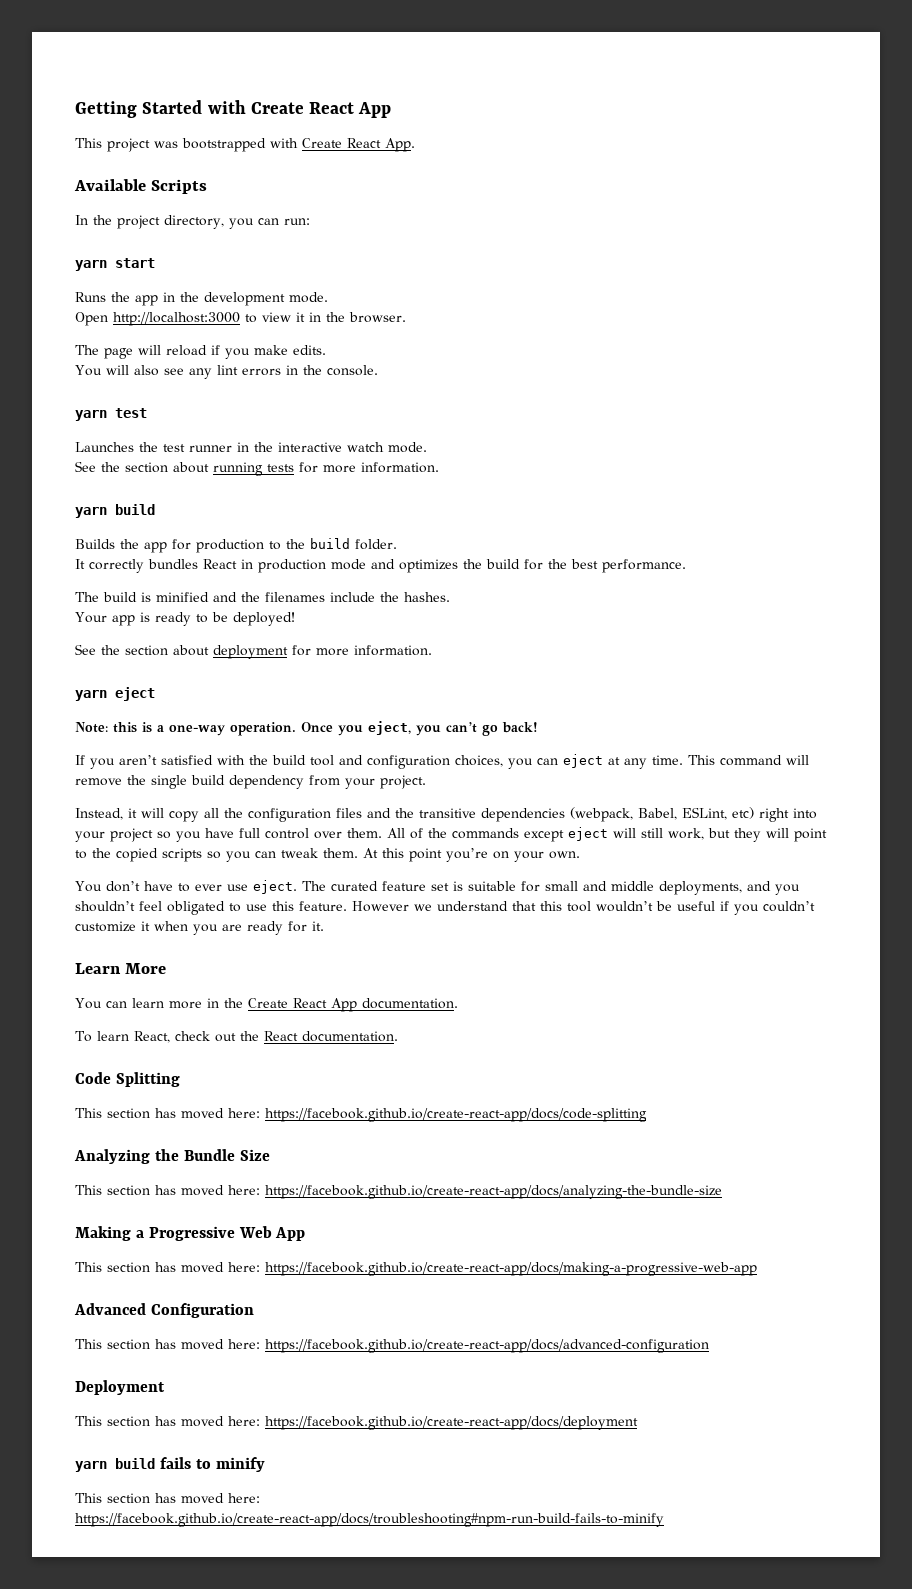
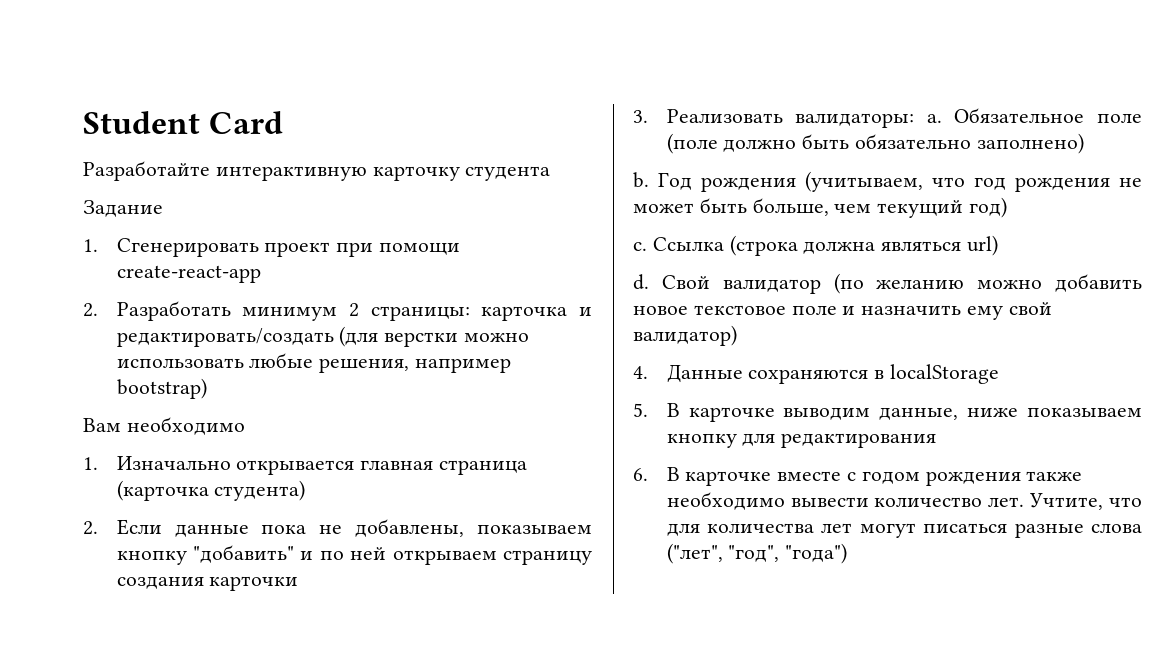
[75,100,392,118] [75,138,415,152] [74,179,207,194] [75,215,310,229] [75,258,155,271] [75,292,328,306] [75,312,406,326] [75,345,326,359] [75,365,378,379] [75,408,147,421] [75,442,427,453] [75,461,439,476] [75,504,155,518] [75,538,397,553] [75,559,686,573] [75,592,450,602] [75,612,295,626] [75,644,432,659] [75,687,155,701] [75,721,538,736] [75,754,809,769] [75,775,426,789] [75,807,817,822] [75,827,827,842] [75,848,580,862] [75,880,800,895] [75,901,815,915] [75,921,324,935] [75,963,166,974] [75,998,458,1012] [75,1031,398,1043] [75,1072,180,1087] [75,1108,647,1122] [74,1149,270,1164] [75,1185,722,1199] [75,1226,306,1241] [75,1262,757,1276] [74,1303,254,1318] [75,1339,709,1353] [75,1380,165,1395] [75,1416,638,1430] [75,1457,265,1472] [75,1493,260,1504] [75,1513,664,1527] Getting Started with Create React App // This project was bootstrapped with Create React App. // Available Scripts // In the project directory, you can run: // yarn start // Runs the app in the development mode. // Open http://localhost:3000 to view it in the browser. // The page will reload if you make edits. // You will also see any lint errors in the console. // yarn test // Launches the test runner in the interactive watch mode. // See the section about running tests for more information. // yarn build // Builds the app for production to the build folder. // It correctly bundles React in production mode and optimizes the build for the best performance. // The build is minified and the filenames include the hashes. // Your app is ready to be deployed! // See the section about deployment for more information. // yarn eject // Note: this is a one-way operation. Once you eject, you can’t go back! // If you aren’t satisfied with the build tool and configuration choices, you can eject at any time. This command will remove the single build dependency from your project. // Instead, it will copy all the configuration files and the transitive dependencies (webpack, Babel, ESLint, etc) right into your project so you have full control over them. All of the commands except eject will still work, but they will point to the copied scripts so you can tweak them. At this point you’re on your own. // You don’t have to ever use eject. The curated feature set is suitable for small and middle deployments, and you shouldn’t feel obligated to use this feature. However we understand that this tool wouldn’t be useful if you couldn’t customize it when you are ready for it. // Learn More // You can learn more in the Create React App documentation. // To learn React, check out the React documentation. // Code Splitting // This section has moved here: https://facebook.github.io/create-react-app/docs/code-splitting // Analyzing the Bundle Size // This section has moved here: https://facebook.github.io/create-react-app/docs/analyzing-the-bundle-size // Making a Progressive Web App // This section has moved here: https://facebook.github.io/create-react-app/docs/making-a-progressive-web-app // Advanced Configuration // This section has moved here: https://facebook.github.io/create-react-app/docs/advanced-configuration // Deployment // This section has moved here: https://facebook.github.io/create-react-app/docs/deployment // yarn build fails to minify // This section has moved here: https://facebook.github.io/create-react-app/docs/troubleshooting#npm-run-build-fails-to-minify -> [83,111,284,134] [83,161,551,181] [83,200,163,217] [83,238,461,257] [116,265,261,283] [83,301,592,321] [116,326,530,347] [116,353,512,373] [116,378,207,399] [83,417,245,435] [83,456,528,475] [116,480,306,501] [83,519,592,537] [116,545,592,565] [116,576,299,591] [633,108,1142,128] [666,133,1084,154] [633,171,1142,192] [633,197,1008,218] [633,235,999,256] [633,273,1142,294] [633,302,1052,320] [633,325,737,346] [633,364,1000,384] [633,403,1142,422] [666,433,937,448] [633,467,1083,486] [666,492,1142,510] [666,523,1142,538] [666,543,848,564] Student Card // Разработайте интерактивную карточку студента // Задание // 1. Сгенерировать проект при помощи create-react-app // 2. Разработать минимум 2 страницы: карточка и редактировать/создать (для верстки можно использовать любые решения, например bootstrap) // Вам необходимо // 1. Изначально открывается главная страница (карточка студента) // 2. Если данные пока не добавлены, показываем кнопку "добавить" и по ней открываем страницу создания карточки // 3. Реализовать валидаторы: a. Обязательное поле (поле должно быть обязательно заполнено) // b. Год рождения (учитываем, что год рождения не может быть больше, чем текущий год) // c. Ссылка (строка должна являться url) // d. Свой валидатор (по желанию можно добавить новое текстовое поле и назначить ему свой валидатор) // 4. Данные сохраняются в localStorage // 5. В карточке выводим данные, ниже показываем кнопку для редактирования // 6. В карточке вместе с годом рождения также необходимо вывести количество лет. Учтите, что для количества лет могут писаться разные слова ("лет", "год", "года")

